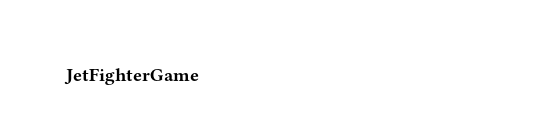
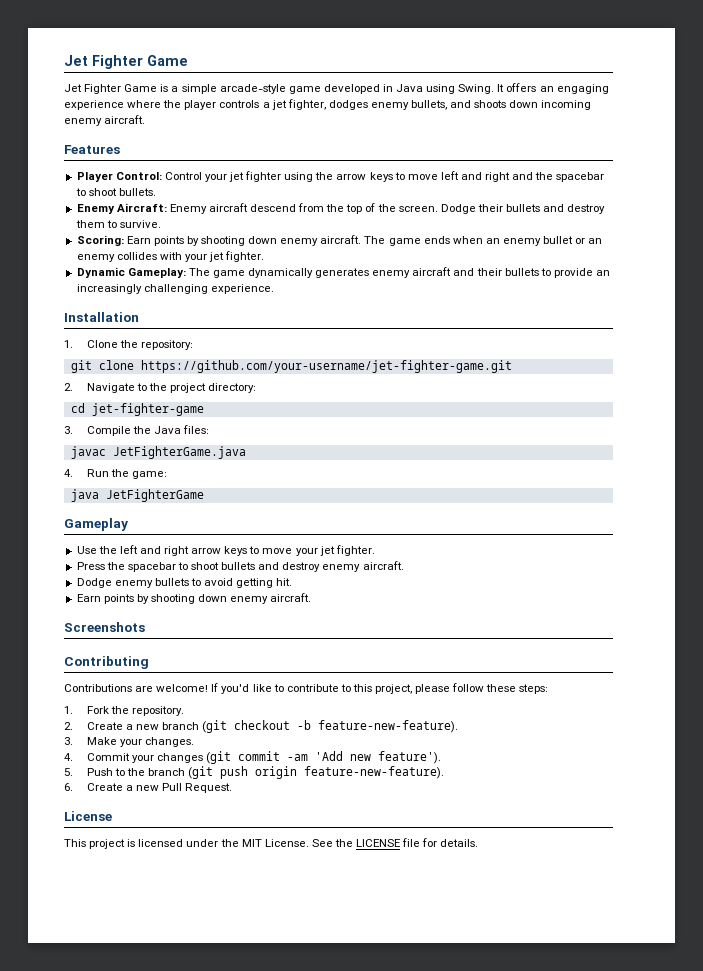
[64,68,199,85] JetFighterGame -> [64,55,188,69] [64,83,609,94] [64,99,592,110] [64,115,146,126] [64,145,120,154] [76,171,605,182] [75,188,156,196] [76,203,606,214] [75,220,161,228] [76,235,603,246] [76,251,265,262] [76,267,611,278] [76,284,274,294] [64,312,139,322] [64,340,193,350] [70,360,512,373] [64,383,257,393] [70,403,204,416] [64,425,209,436] [70,446,246,459] [64,469,167,479] [70,489,204,502] [64,518,128,531] [76,545,375,556] [76,561,404,572] [76,578,293,588] [76,593,312,604] [64,622,145,632] [64,656,149,669] [64,683,549,694] [64,706,184,716] [64,720,459,733] [64,737,194,747] [64,751,441,764] [64,766,445,779] [64,783,233,793] [64,811,112,821] [64,838,479,849] Jet Fighter Game // Jet Fighter Game is a simple arcade-style game developed in Java using Swing. It offers an engaging experience where the player controls a jet fighter, dodges enemy bullets, and shoots down incoming enemy aircraft. // Features // Player Control: Control your jet fighter using the arrow keys to move left and right and the spacebar to shoot bullets. // Enemy Aircraft: Enemy aircraft descend from the top of the screen. Dodge their bullets and destroy them to survive. // Scoring: Earn points by shooting down enemy aircraft. The game ends when an enemy bullet or an enemy collides with your jet fighter. // Dynamic Gameplay: The game dynamically generates enemy aircraft and their bullets to provide an increasingly challenging experience. // Installation // 1. Clone the repository: // git clone https://github.com/your-username/jet-fighter-game.git // 2. Navigate to the project directory: // cd jet-fighter-game // 3. Compile the Java files: // javac JetFighterGame.java // 4. Run the game: // java JetFighterGame // Gameplay // Use the left and right arrow keys to move your jet fighter. // Press the spacebar to shoot bullets and destroy enemy aircraft. // Dodge enemy bullets to avoid getting hit. // Earn points by shooting down enemy aircraft. // Screenshots // Contributing // Contributions are welcome! If you'd like to contribute to this project, please follow these steps: // 1. Fork the repository. // 2. Create a new branch (git checkout -b feature-new-feature). // 3. Make your changes. // 4. Commit your changes (git commit -am 'Add new feature'). // 5. Push to the branch (git push origin feature-new-feature). // 6. Create a new Pull Request. // License // This project is licensed under the MIT License. See the LICENSE file for details.

